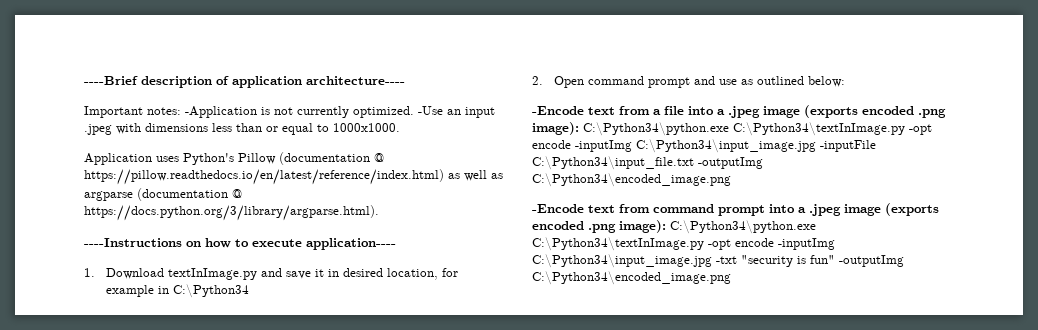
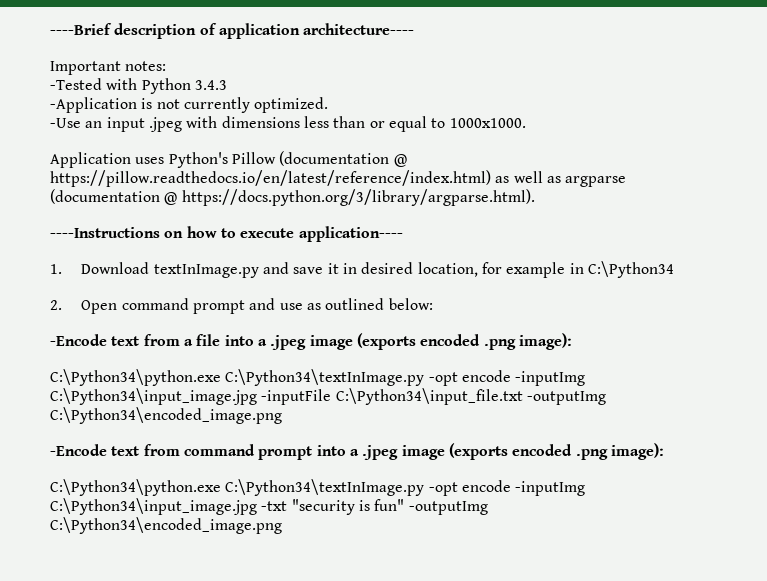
(181, 111) none -> [50,78,227,94] // -Tested with Python 3.4.3 //
(414, 112) none -> (329, 105) //
(579, 128) none -> (572, 341) //
(666, 226) none -> (664, 451) //

